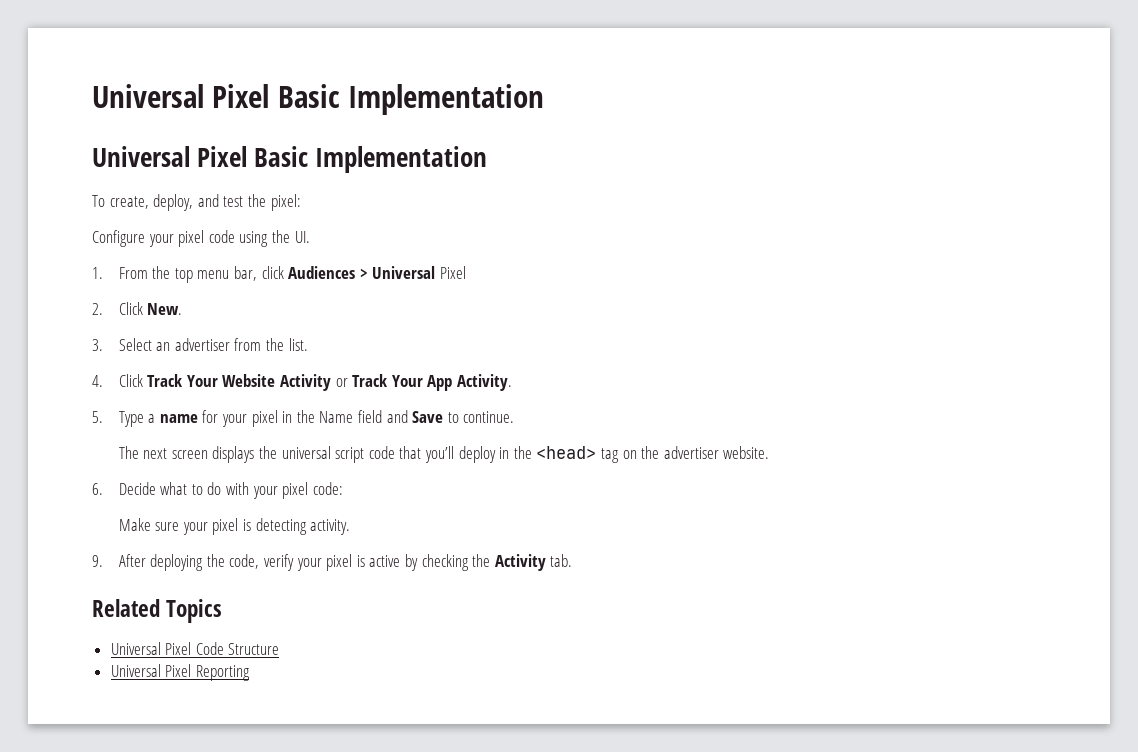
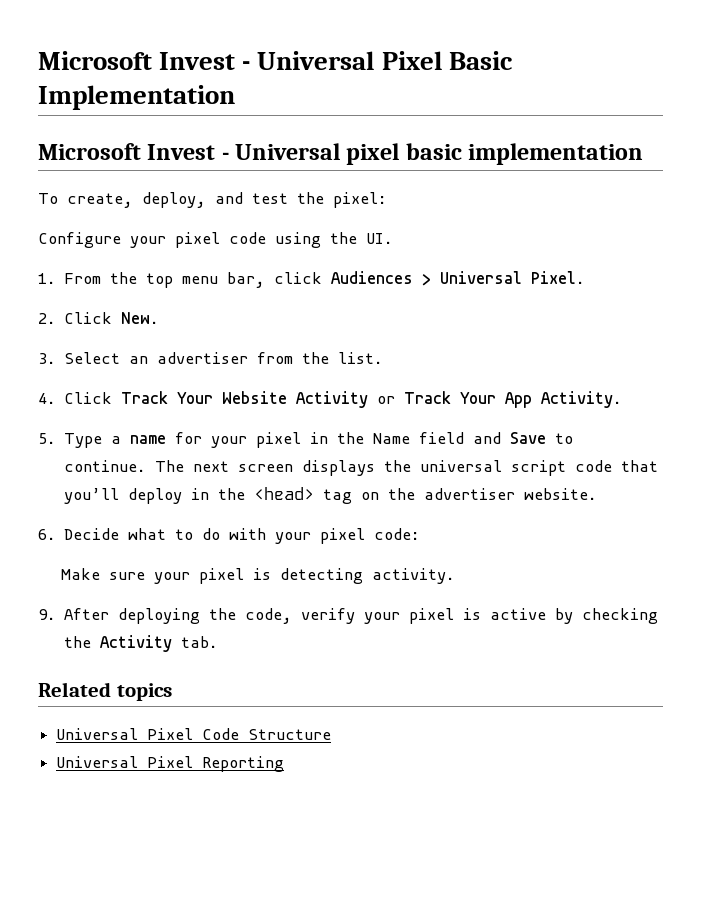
[92,84,545,115] [92,146,488,173] Universal Pixel Basic Implementation // Universal Pixel Basic Implementation -> [38,51,513,70] [38,85,235,110] [38,143,644,165] Microsoft Invest - Universal Pixel Basic Implementation // Microsoft Invest - Universal pixel basic implementation
[439,266,466,279] Pixel -> [531,271,586,284] Pixel.
(515, 417) // -> (147, 466) none
[166,599,223,623] Topics -> [116,683,172,701] topics

